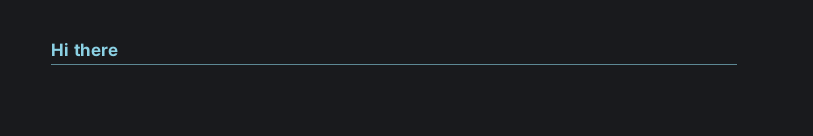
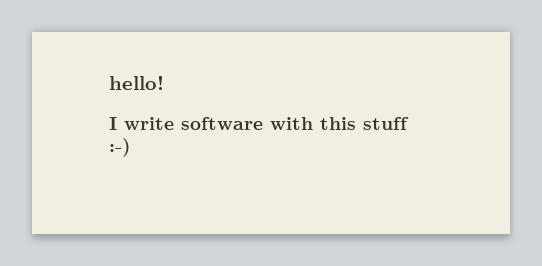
[51,42,118,57] Hi there -> [109,75,164,90] [109,117,409,130] [109,138,131,157] hello! // I write software with this stuff :-)

